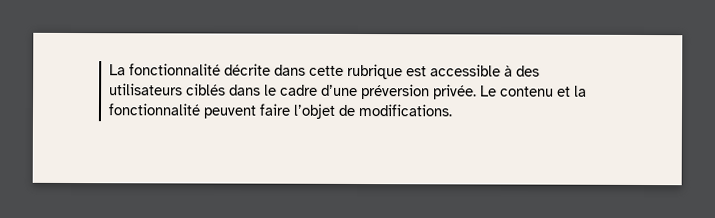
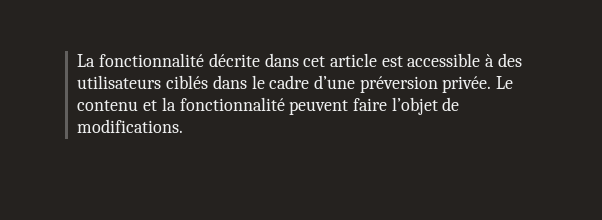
[309,63,404,80] cette rubrique -> [303,53,377,67] cet article

